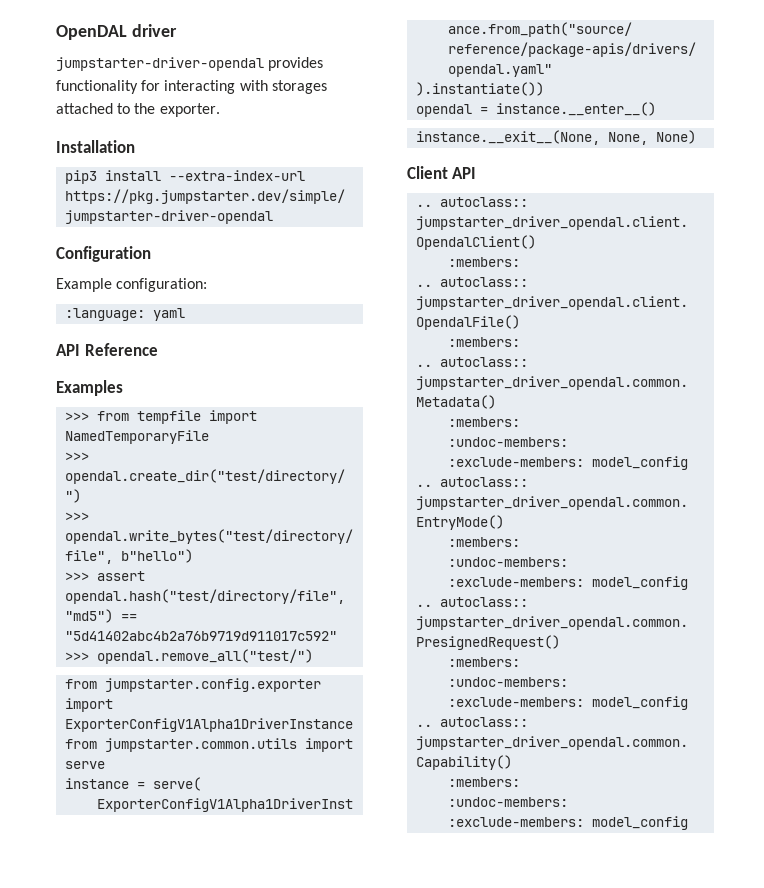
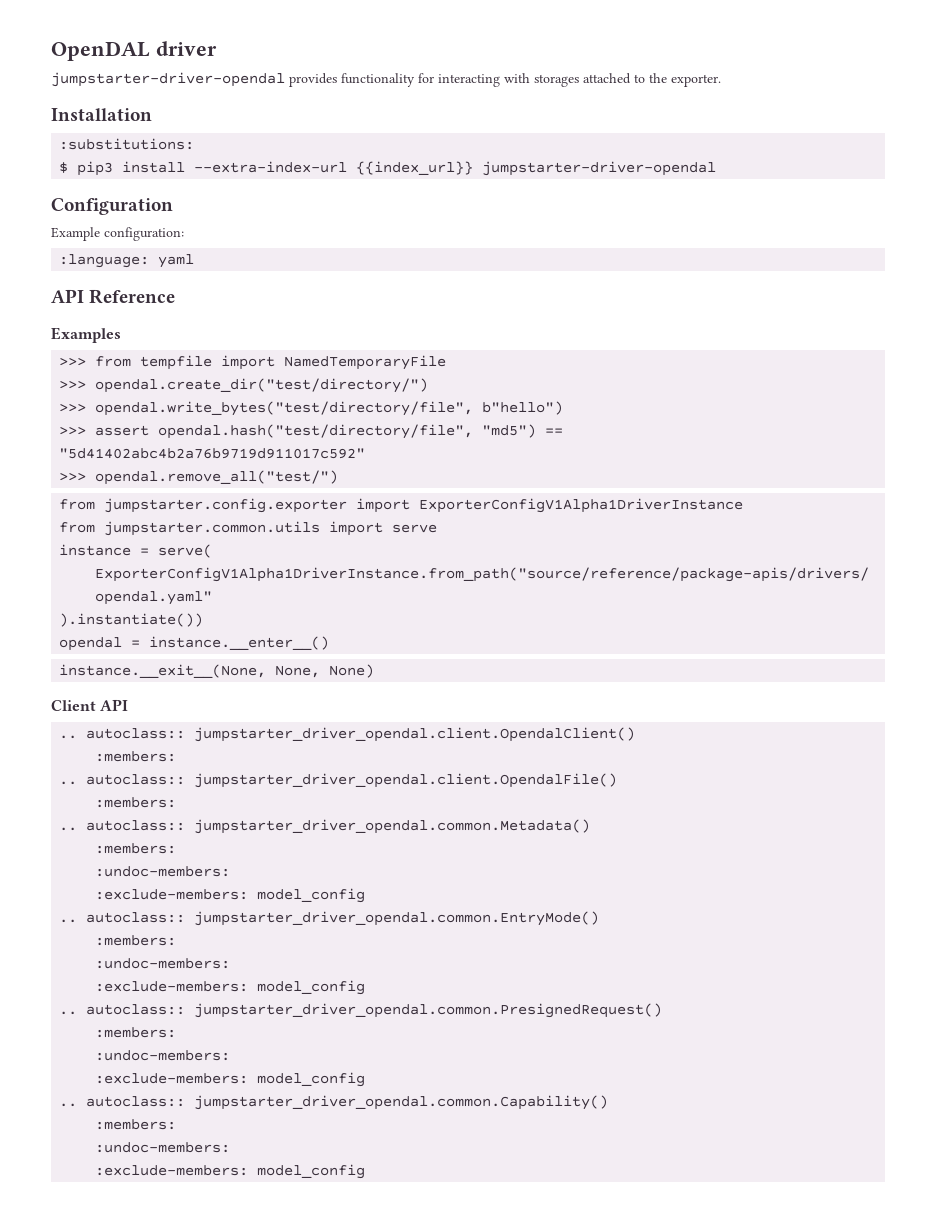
(135, 146) none -> [59,138,195,150] [59,162,69,173] :substitutions: // $
[65,189,346,204] https://pkg.jumpstarter.dev/simple/ -> [356,161,474,175] {{index_url}}

